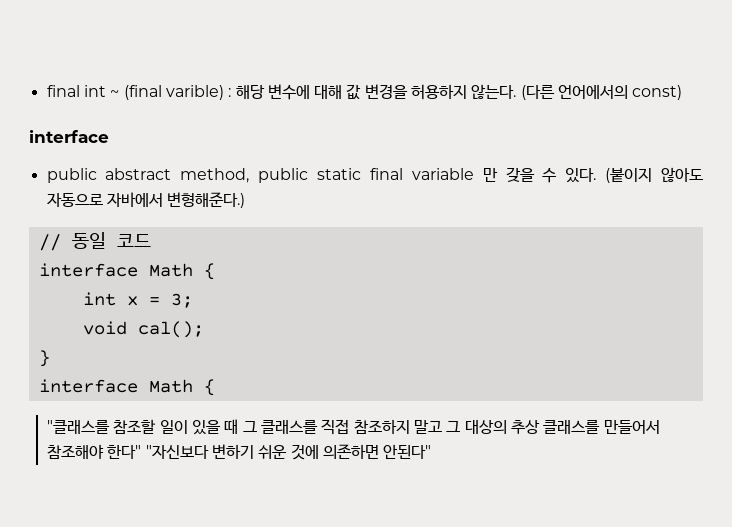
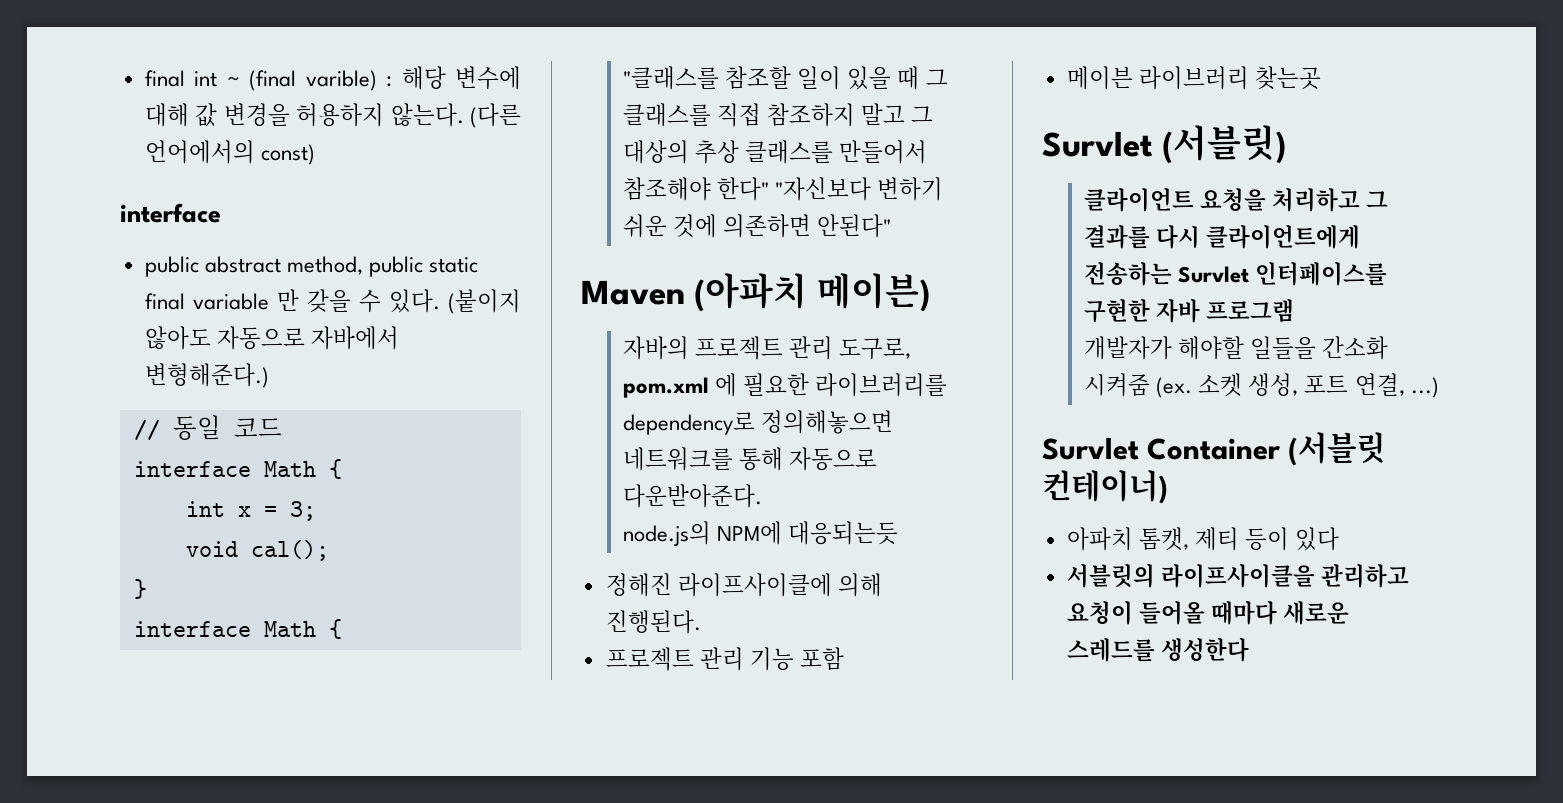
(432, 451) none -> [581,273,930,312] [623,336,912,360] [623,373,948,398] [623,410,894,435] [623,447,878,471] [623,484,763,508] [623,521,899,546] [605,573,882,597] [605,610,701,634] [605,647,844,671] [1066,66,1321,90] [1042,125,1287,164] [1084,188,1389,212] [1084,225,1361,249] [1084,262,1388,286] [1084,299,1295,323] [1084,336,1389,360] [1084,373,1439,398] [1042,432,1386,466] [1042,470,1168,504] [1066,527,1340,551] [1066,564,1409,588] [1066,601,1349,625] [1066,638,1249,662] // Maven (아파치 메이븐) // 자바의 프로젝트 관리 도구로, pom.xml 에 필요한 라이브러리를 dependency로 정의해놓으면 네트워크를 통해 자동으로 다운받아준다. // node.js의 NPM에 대응되는듯 // 정해진 라이프사이클에 의해 진행된다. // 프로젝트 관리 기능 포함 // 메이븐 라이브러리 찾는곳 // Survlet (서블릿) // 클라이언트 요청을 처리하고 그 결과를 다시 클라이언트에게 전송하는 Survlet 인터페이스를 구현한 자바 프로그램 // 개발자가 해야할 일들을 간소화 시켜줌 (ex. 소켓 생성, 포트 연결, ...) // Survlet Container (서블릿 컨테이너) // 아파치 톰캣, 제티 등이 있다 // 서블릿의 라이프사이클을 관리하고 요청이 들어올 때마다 새로운 스레드를 생성한다

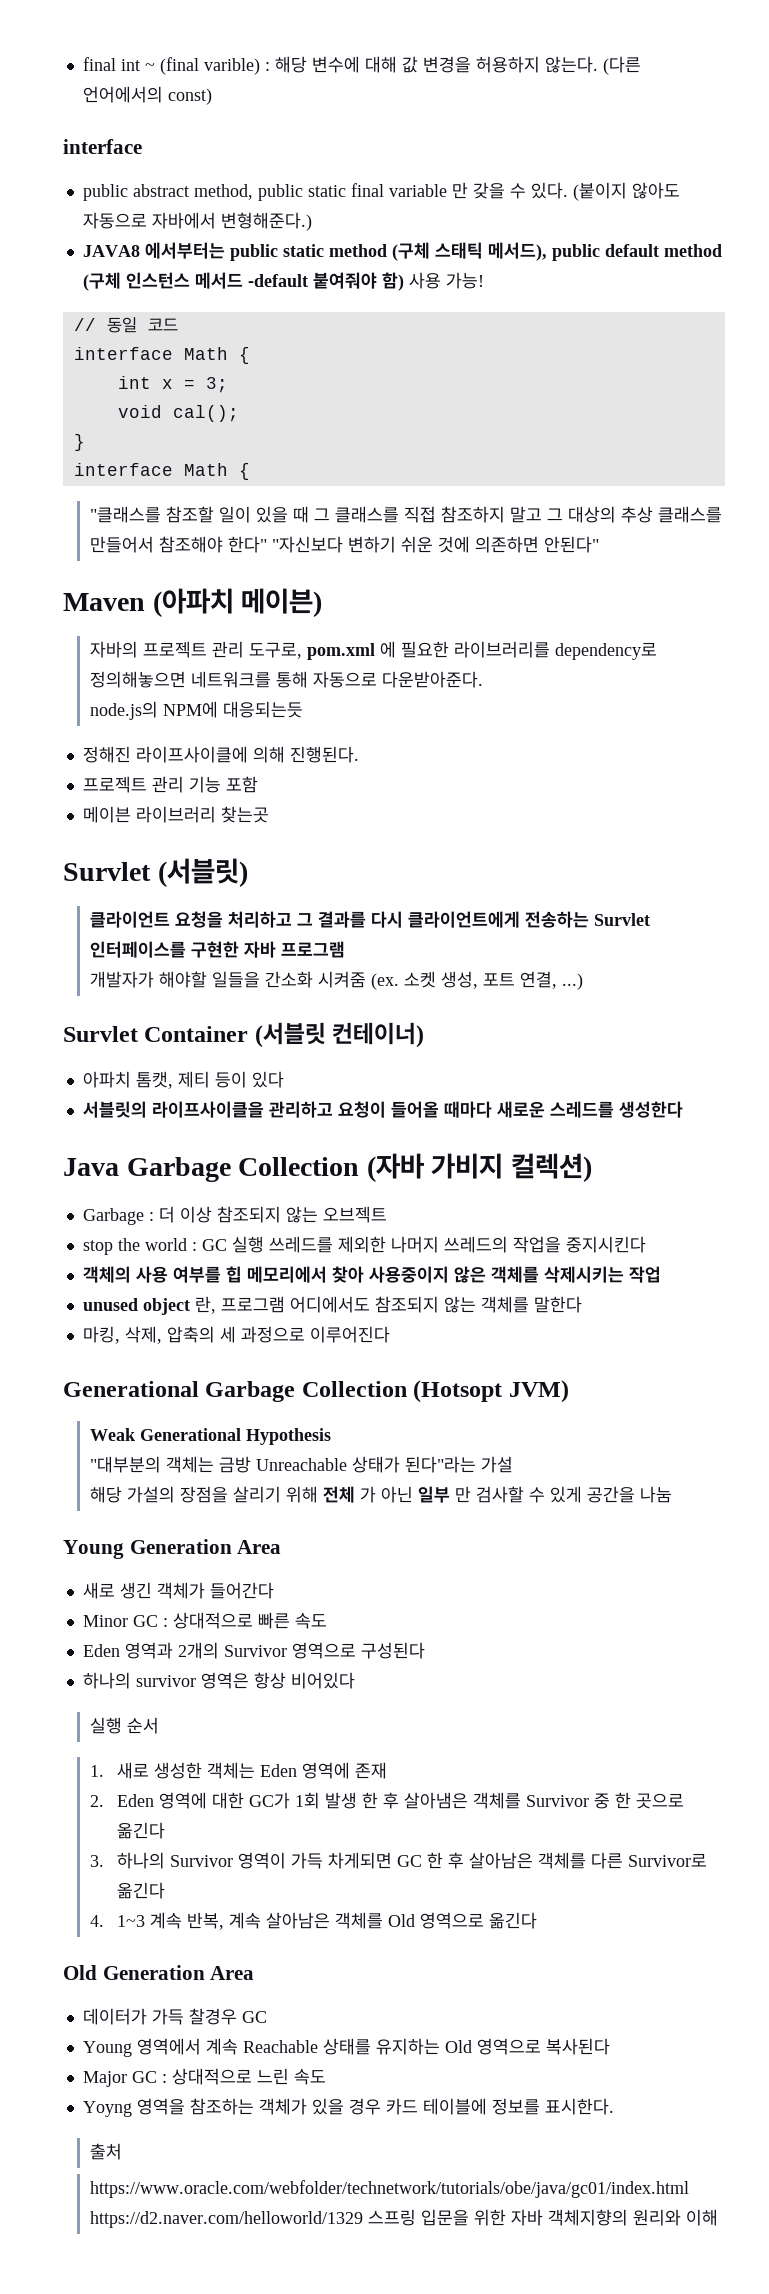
(269, 375) none -> [82,242,722,261] [82,272,484,291] // JAVA8 에서부터는 public static method (구체 스태틱 메서드), public default method (구체 인스턴스 메서드 -default 붙여줘야 함) 사용 가능!
(1249, 650) none -> [63,1153,592,1182] [82,1206,387,1225] [82,1236,646,1255] [82,1266,661,1283] [82,1296,582,1315] [82,1326,390,1344] [63,1380,569,1403] [89,1428,331,1445] [89,1456,513,1473] [89,1486,672,1503] [63,1539,282,1559] [82,1582,274,1599] [82,1612,327,1629] [82,1642,425,1659] [82,1672,355,1689] [89,1717,159,1734] [89,1762,387,1779] [89,1792,684,1809] [116,1822,165,1839] [89,1852,707,1869] [116,1882,165,1899] [89,1912,537,1930] [63,1965,255,1980] [82,2008,267,2025] [82,2038,610,2057] [82,2068,326,2087] [82,2098,614,2117] [89,2143,122,2160] [89,2180,689,2198] [89,2209,718,2228] // Java Garbage Collection (자바 가비지 컬렉션) // Garbage : 더 이상 참조되지 않는 오브젝트 // stop the world : GC 실행 쓰레드를 제외한 나머지 쓰레드의 작업을 중지시킨다 // 객체의 사용 여부를 힙 메모리에서 찾아 사용중이지 않은 객체를 삭제시키는 작업 // unused object 란, 프로그램 어디에서도 참조되지 않는 객체를 말한다 // 마킹, 삭제, 압축의 세 과정으로 이루어진다 // Generational Garbage Collection (Hotsopt JVM) // Weak Generational Hypothesis // "대부분의 객체는 금방 Unreachable 상태가 된다"라는 가설 // 해당 가설의 장점을 살리기 위해 전체 가 아닌 일부 만 검사할 수 있게 공간을 나눔 // Young Generation Area // 새로 생긴 객체가 들어간다 // Minor GC : 상대적으로 빠른 속도 // Eden 영역과 2개의 Survivor 영역으로 구성된다 // 하나의 survivor 영역은 항상 비어있다 // 실행 순서 // 1. 새로 생성한 객체는 Eden 영역에 존재 // 2. Eden 영역에 대한 GC가 1회 발생 한 후 살아냄은 객체를 Survivor 중 한 곳으로 옮긴다 // 3. 하나의 Survivor 영역이 가득 차게되면 GC 한 후 살아남은 객체를 다른 Survivor로 옮긴다 // 4. 1~3 계속 반복, 계속 살아남은 객체를 Old 영역으로 옮긴다 // Old Generation Area // 데이터가 가득 찰경우 GC // Young 영역에서 계속 Reachable 상태를 유지하는 Old 영역으로 복사된다 // Major GC : 상대적으로 느린 속도 // Yoyng 영역을 참조하는 객체가 있을 경우 카드 테이블에 정보를 표시한다. // 출처 // https://www.oracle.com/webfolder/technetwork/tutorials/obe/java/gc01/index.html https://d2.naver.com/helloworld/1329 스프링 입문을 위한 자바 객체지향의 원리와 이해

